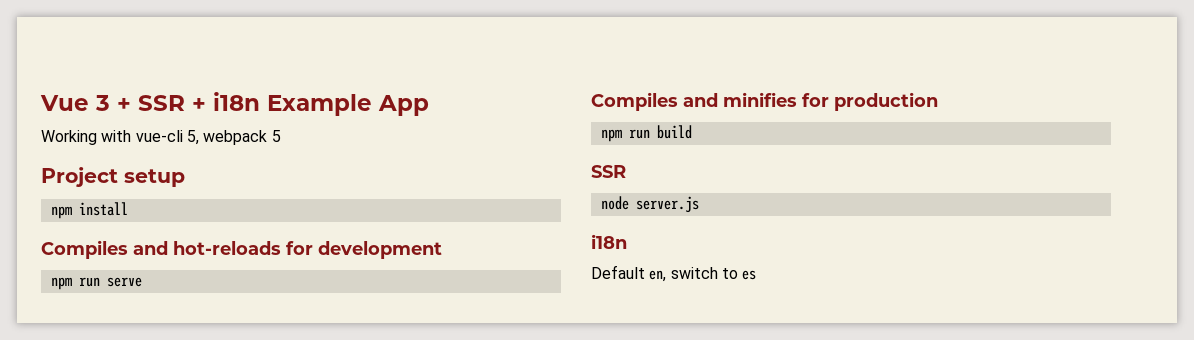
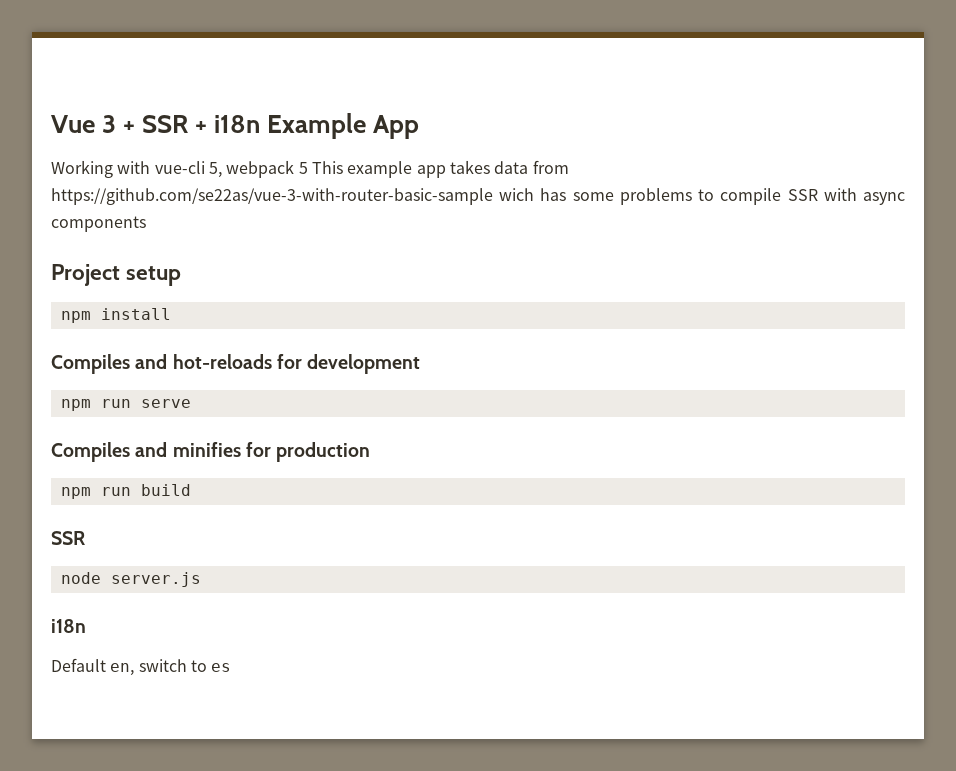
(281, 136) none -> [311,160,569,178] [51,188,905,205] [51,216,146,232] This example app takes data from https://github.com/se22as/vue-3-with-router-basic-sample wich has some problems to compile SSR with async components

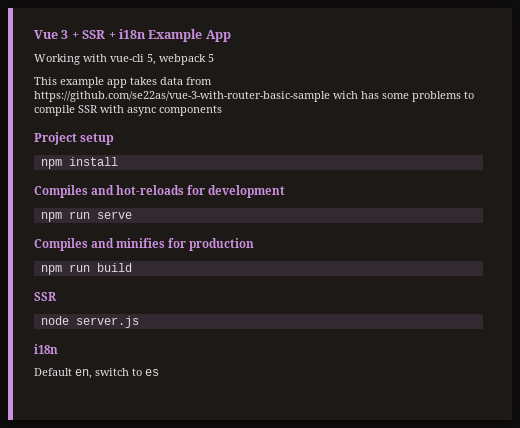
(308, 168) none -> (214, 58) //

